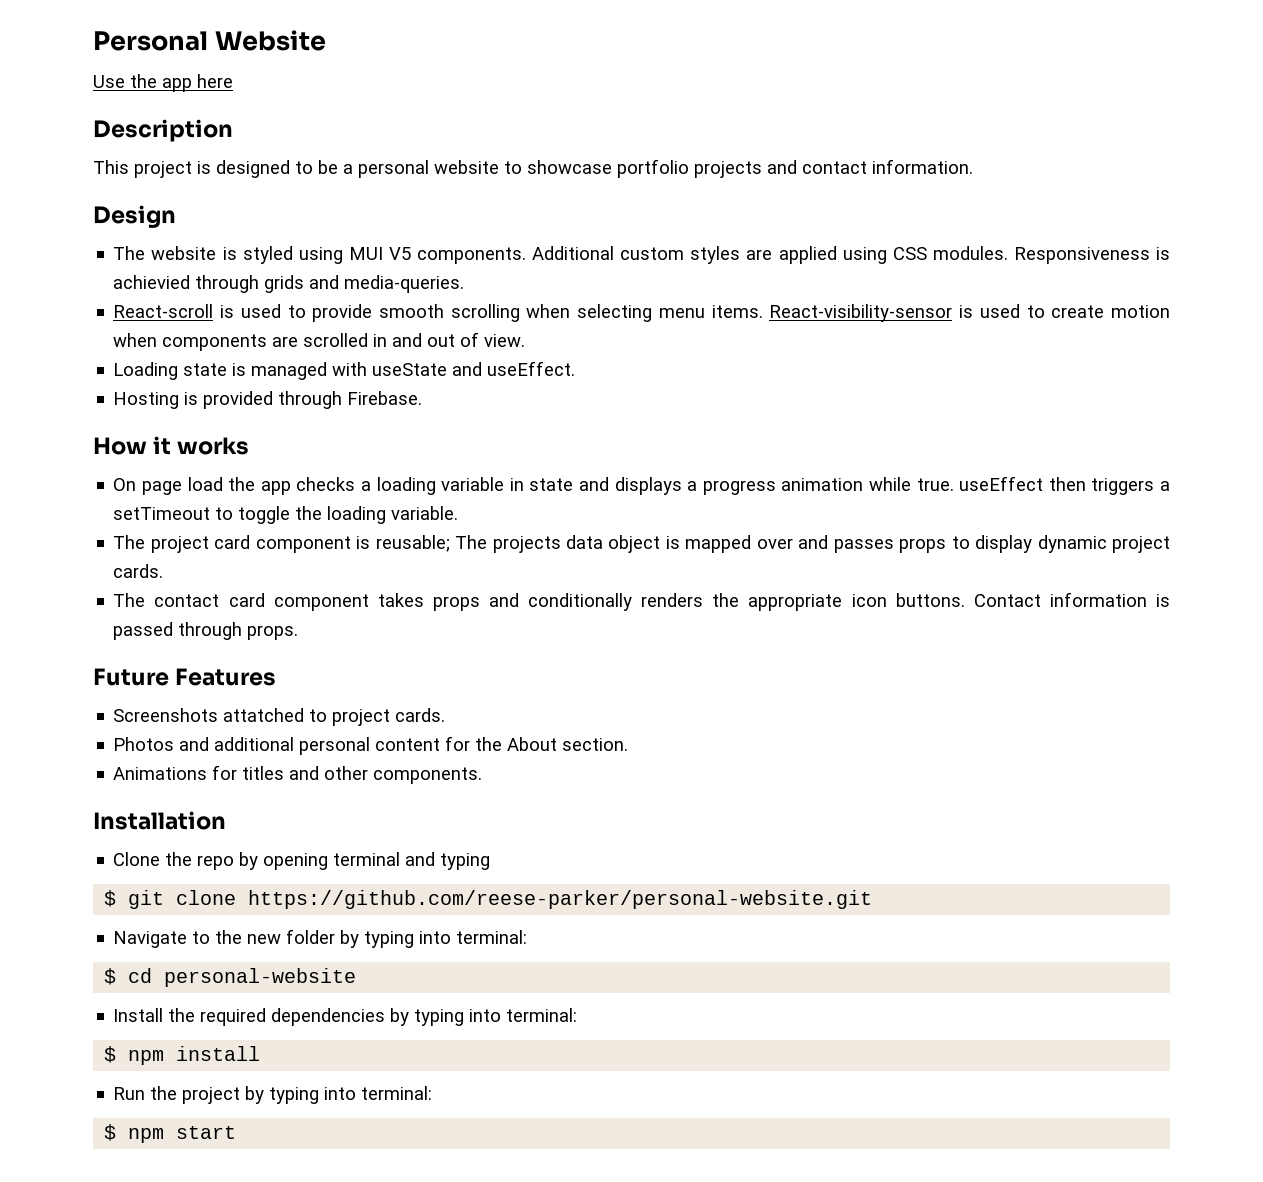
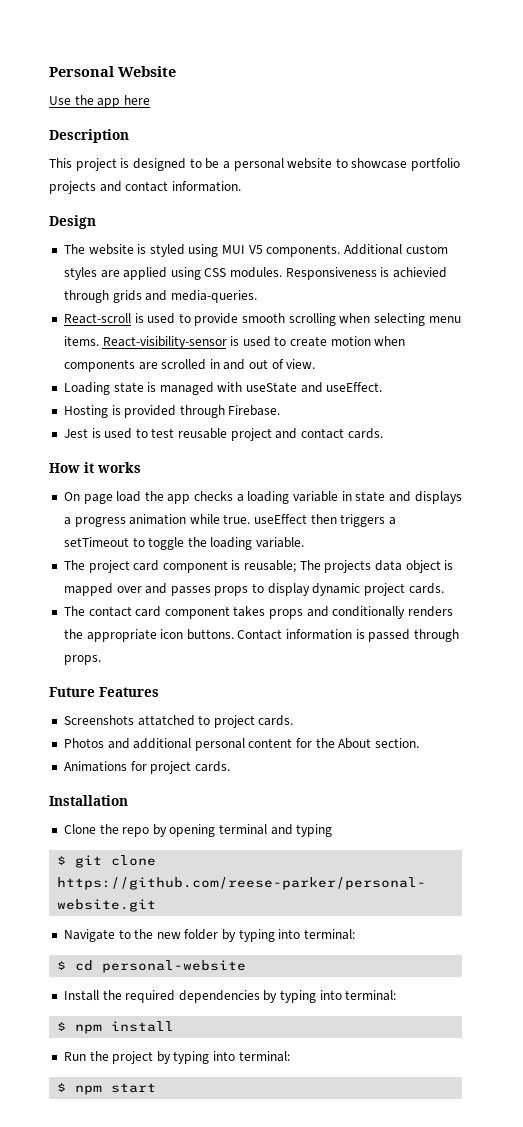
(423, 398) none -> [63,428,383,441] // Jest is used to test reusable project and contact cards.
[242,766,483,784] titles and other components. -> [150,761,230,774] project cards.

